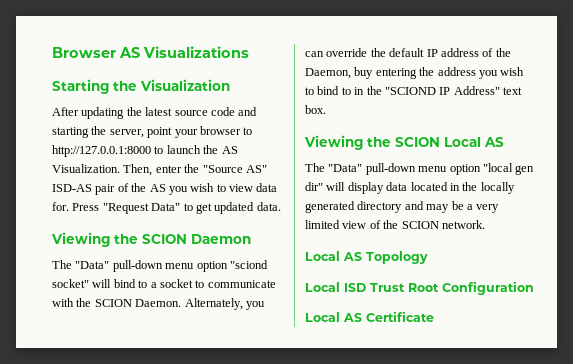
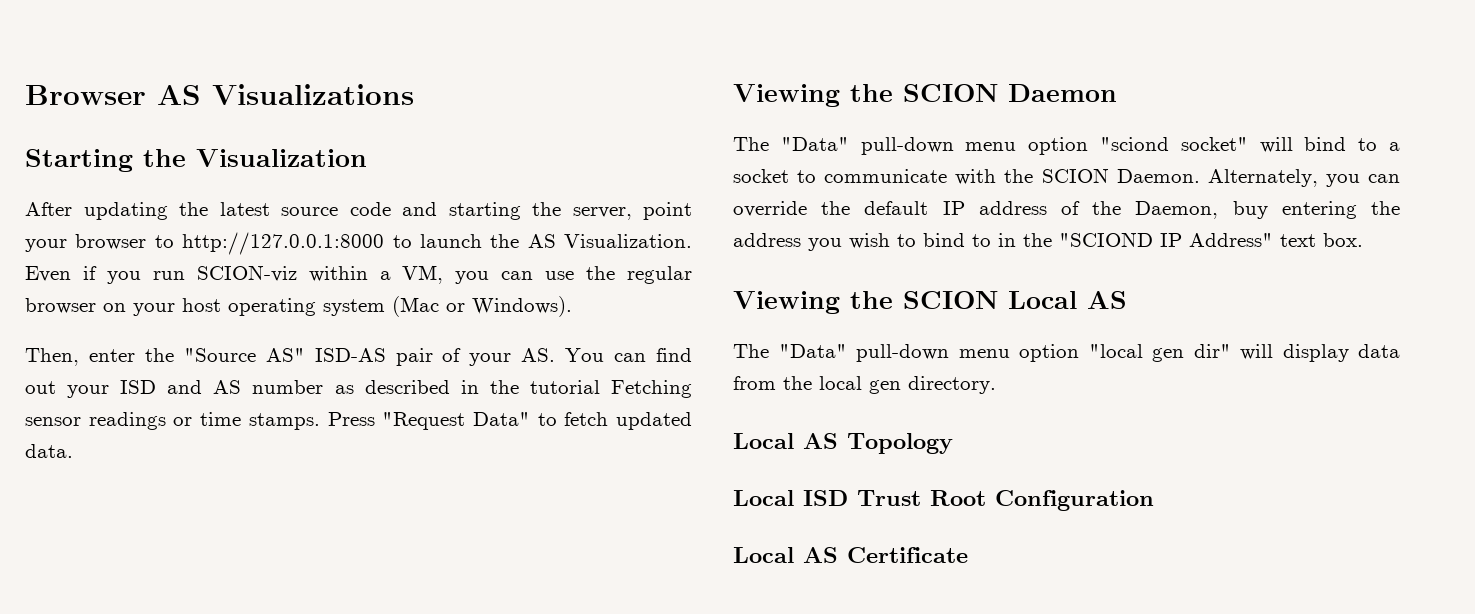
(120, 168) none -> [25,265,692,284] [25,296,572,317] Even if you run SCION-viz within a VM, you can use the regular browser on your host operating system (Mac or Windows). //
[131,183,278,195] [52,202,69,211] the AS you wish to view data for. -> [469,348,692,366] [25,380,692,398] [25,412,320,430] your AS. You can find out your ISD and AS number as described in the tutorial Fetching sensor readings or time stamps.
[195,203,212,214] get -> [564,412,609,426] fetch
[410,182,515,194] [305,201,500,213] [305,220,485,229] located in the locally generated directory and may be a very limited view of the SCION network. -> [733,376,996,394] from the local gen directory.

